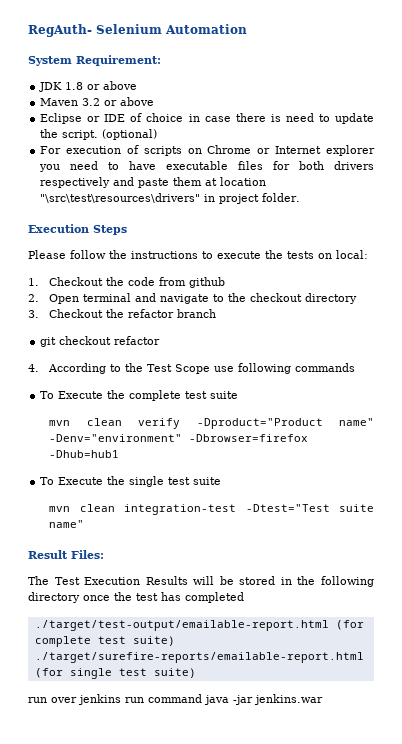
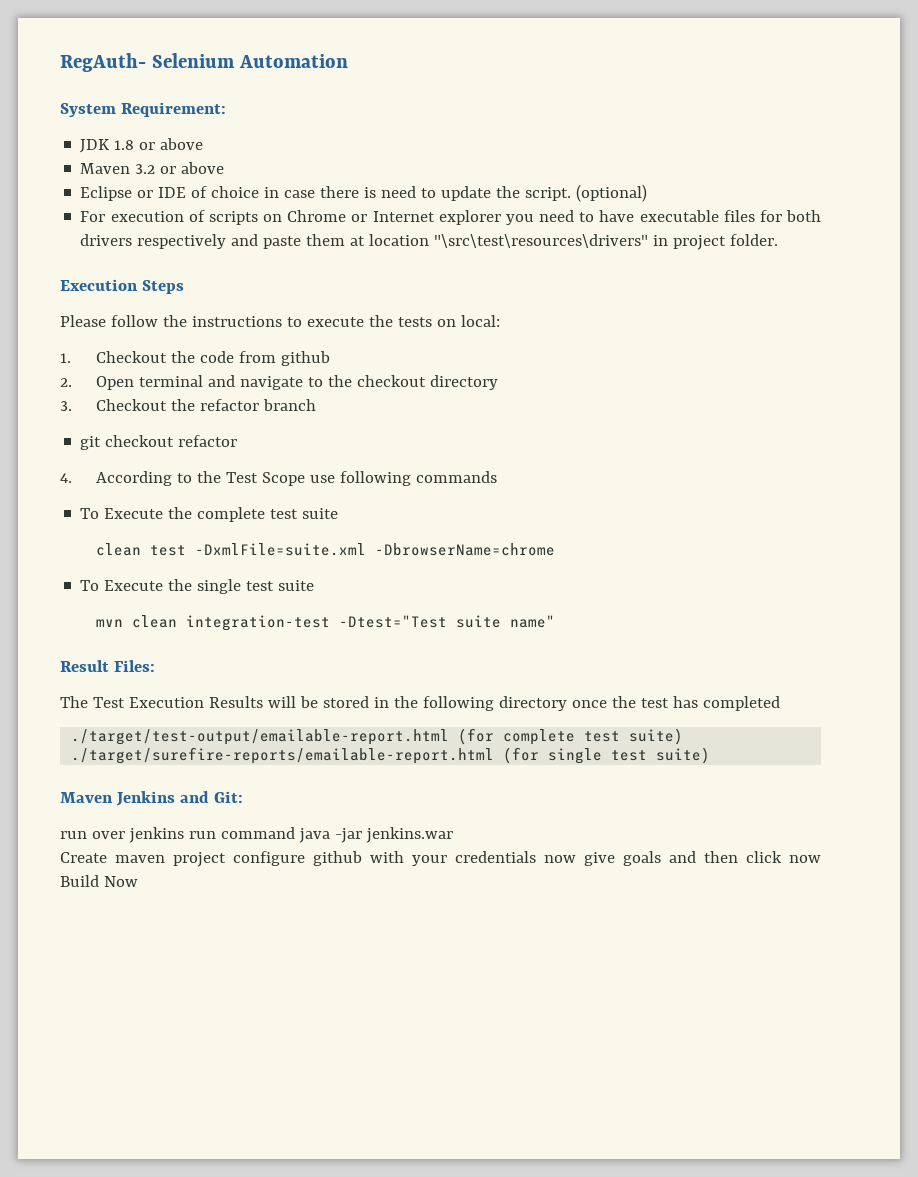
[49,418,374,429] [49,434,309,442] [49,450,120,458] mvn clean verify -Dproduct="Product name" -Denv="environment" -Dbrowser=firefox -Dhub=hub1 -> [96,543,556,556] clean test -DxmlFile=suite.xml -DbrowserName=chrome
(196, 673) none -> [60,791,243,806] // Maven Jenkins and Git:
(323, 699) none -> [60,851,821,867] [60,875,138,887] // Create maven project configure github with your credentials now give goals and then click now Build Now

